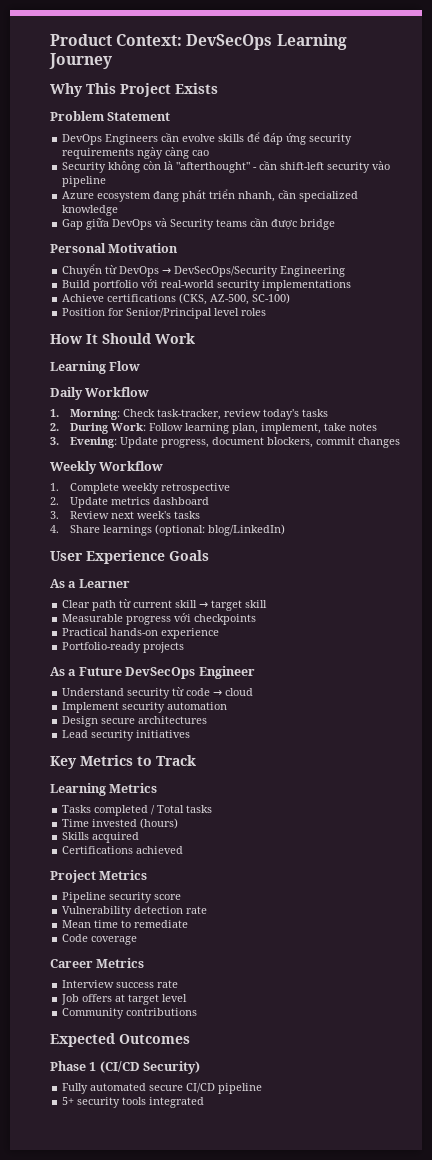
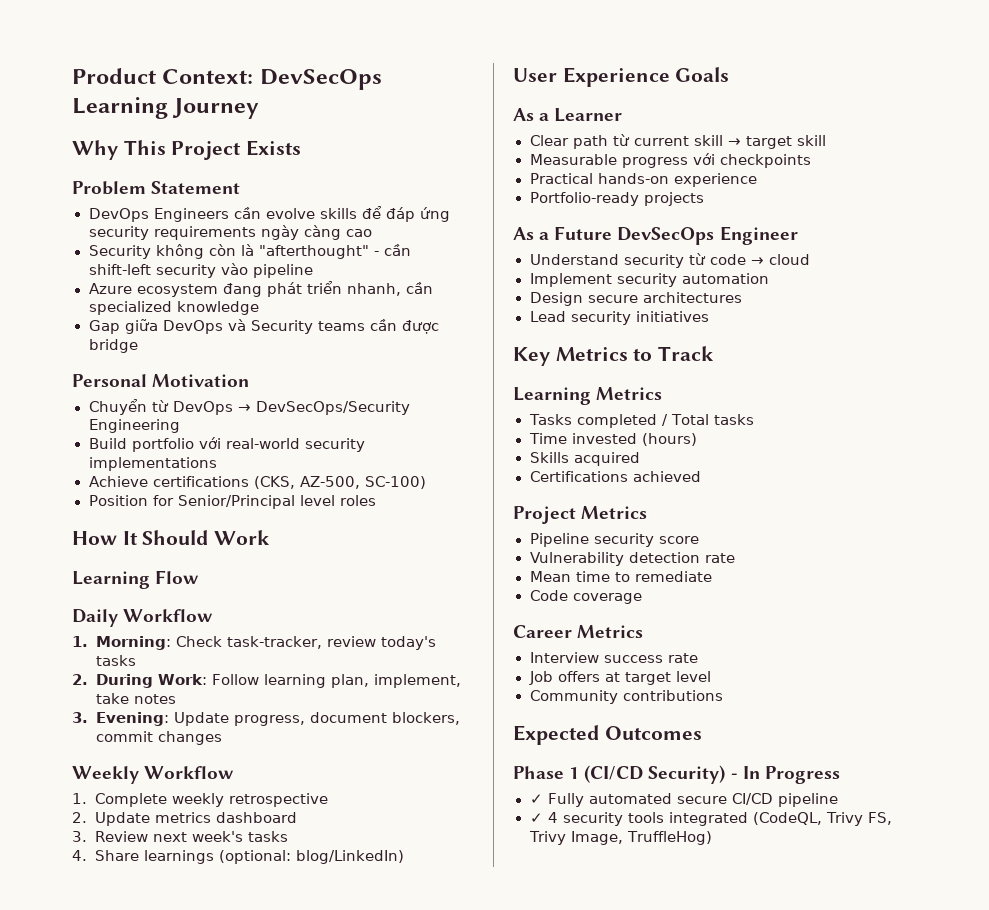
(201, 1067) // -> [730,766,840,784] [529,794,543,804] - In Progress // ✓
[62,1097,75,1105] 5+ -> [529,812,558,823] ✓ 4
(205, 1102) none -> [752,812,893,826] [528,831,713,845] (CodeQL, Trivy FS, Trivy Image, TruffleHog)

